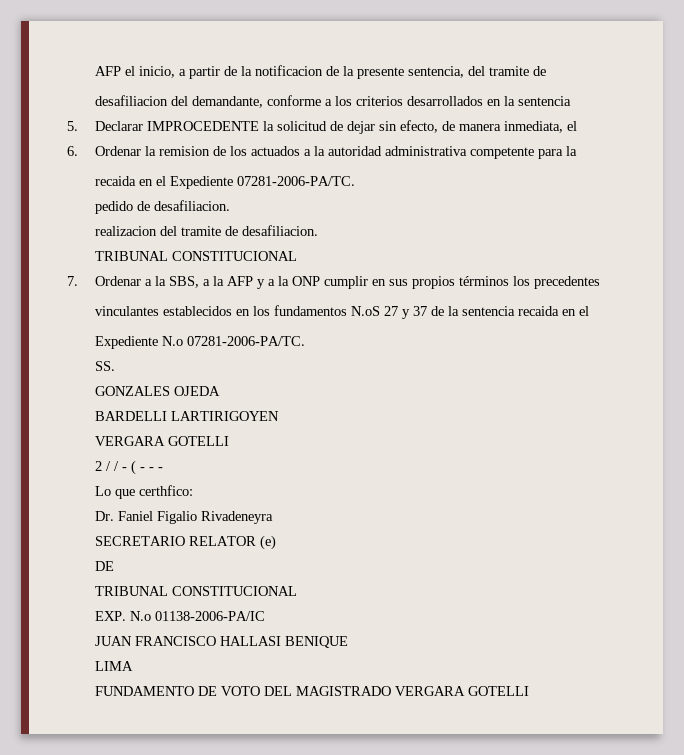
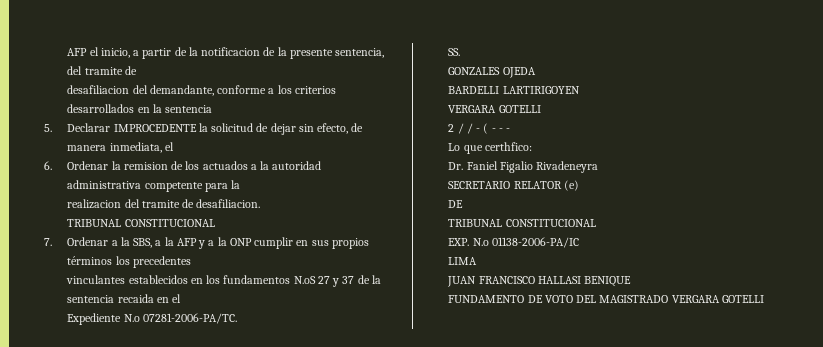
[94,176,355,189] [94,200,230,214] // recaida en el Expediente 07281-2006-PA/TC. // pedido de desafiliacion. -> (241, 184) none
(265, 616) none -> [448,257,478,265] // LIMA
[94,661,133,671] // LIMA -> (632, 281) none

